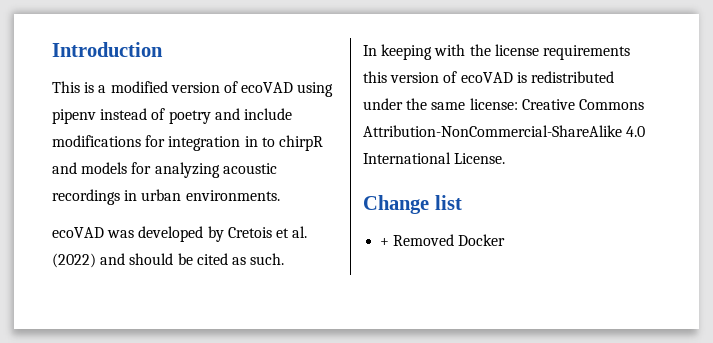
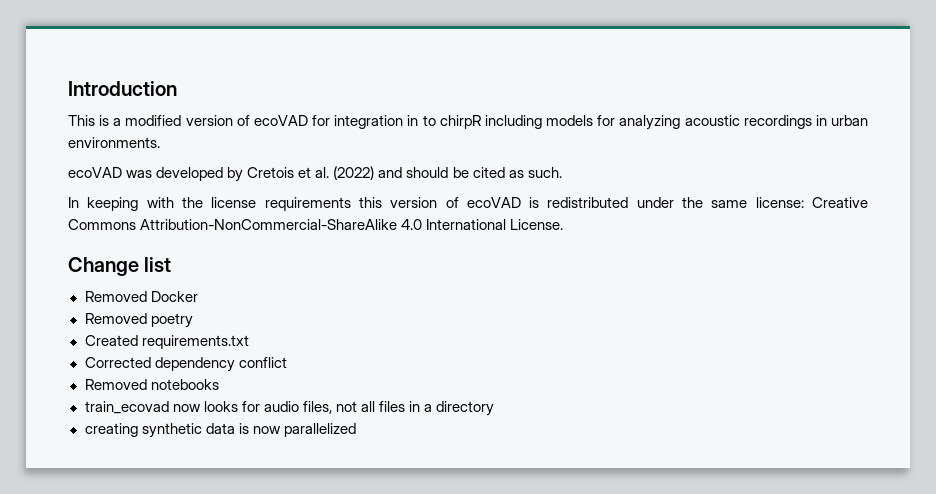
[297,82,334,97] [52,108,292,124] [52,135,141,147] using pipenv instead of poetry and include modifications -> (308, 120) none
[52,162,77,174] and -> [484,115,542,129] including
[380,238,390,246] + -> (172, 264) none
(506, 240) none -> [84,313,193,328] [84,335,249,349] [84,357,287,372] [84,379,219,390] [84,401,495,416] [84,423,356,438] // Removed poetry // Created requirements.txt // Corrected dependency conflict // Removed notebooks // train_ecovad now looks for audio files, not all files in a directory // creating synthetic data is now parallelized

